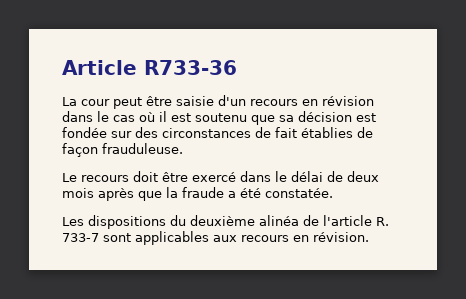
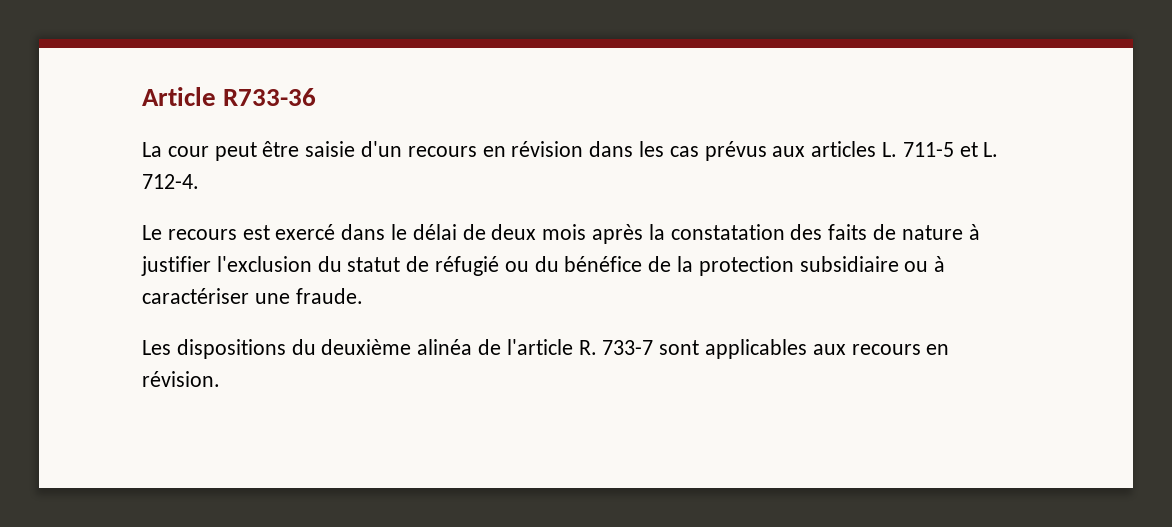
[97,111,376,125] [62,127,373,138] [62,143,183,157] le cas où il est soutenu que sa décision est fondée sur des circonstances de fait établies de façon frauduleuse. -> [639,141,999,161] [142,174,199,189] les cas prévus aux articles L. 711-5 et L. 712-4.
[133,171,188,182] doit être -> [242,225,270,240] est
[138,187,333,201] que la fraude a été constatée. -> [648,224,980,240] [141,256,946,276] [142,288,363,304] la constatation des faits de nature à justifier l'exclusion du statut de réfugié ou du bénéfice de la protection subsidiaire ou à caractériser une fraude.

